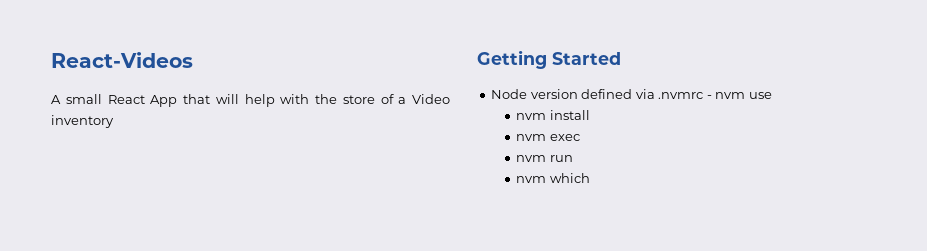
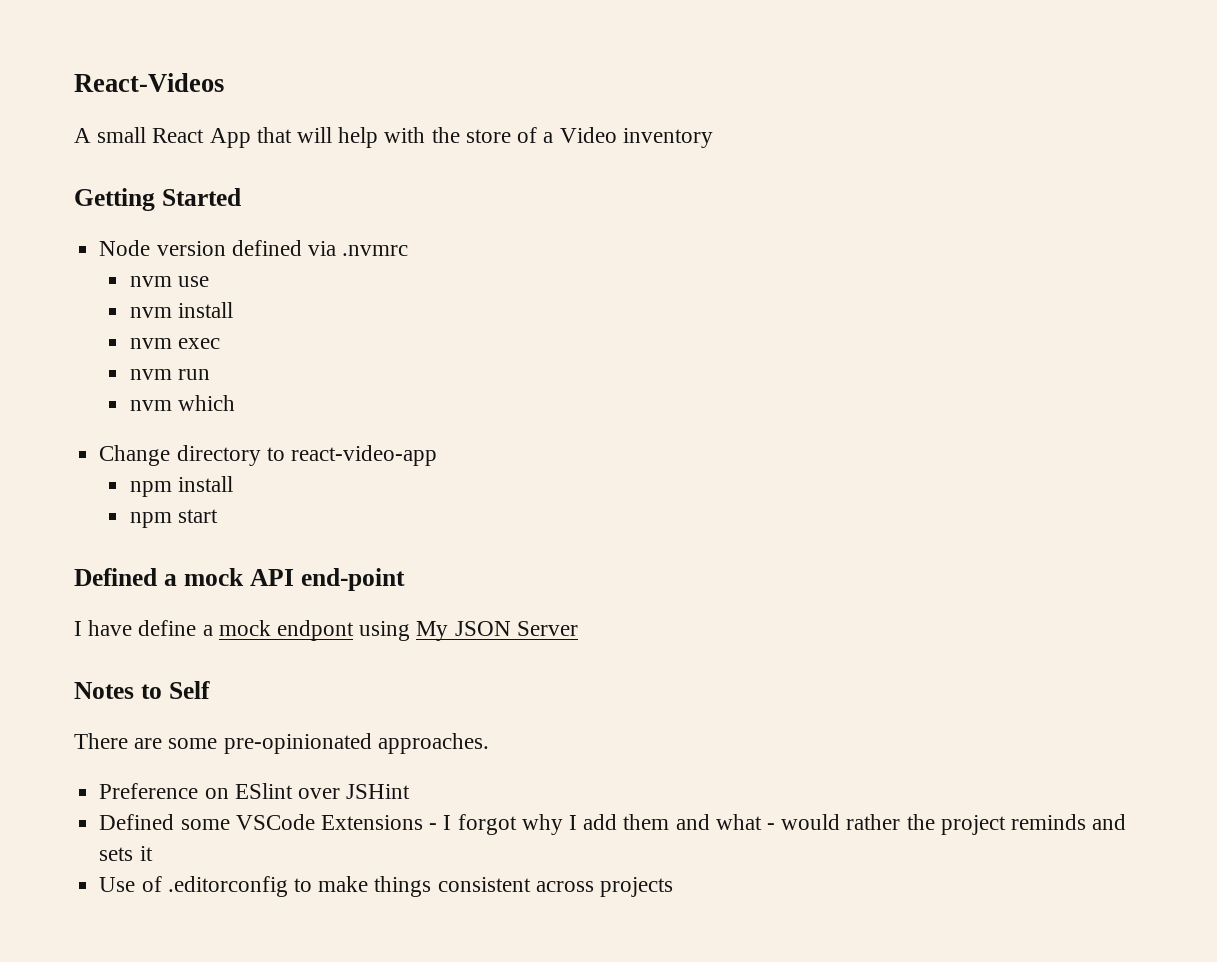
[706,95,712,99] - -> (409, 250) //
(590, 178) none -> [99,445,437,466] [129,476,234,497] [129,509,219,528] [74,568,405,591] [74,620,578,641] [74,681,210,699] [74,733,489,754] [99,783,411,799] [99,814,1127,835] [99,846,153,861] [99,876,673,897] // Change directory to react-video-app // npm install // npm start // Defined a mock API end-point // I have define a mock endpont using My JSON Server // Notes to Self // There are some pre-opinionated approaches. // Preference on ESlint over JSHint // Defined some VSCode Extensions - I forgot why I add them and what - would rather the project reminds and sets it // Use of .editorconfig to make things consistent across projects

